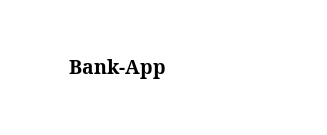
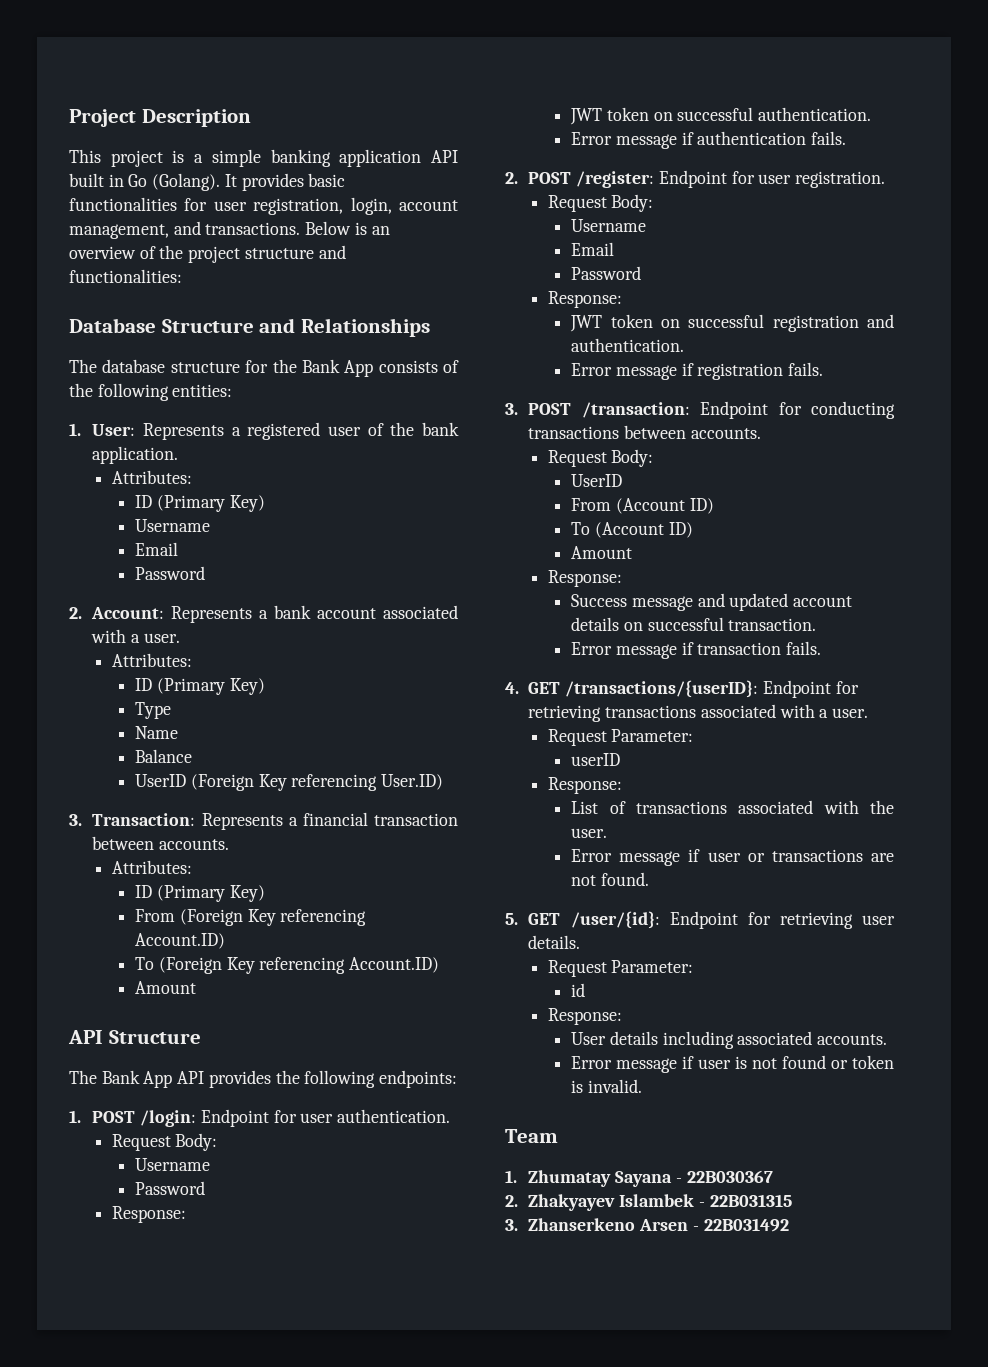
[69,59,166,79] Bank-App -> [69,109,251,127] [69,149,459,167] [69,173,346,191] [69,197,458,215] [69,221,390,239] [69,245,346,263] [69,269,182,283] [69,318,430,337] [69,359,459,377] [69,383,233,401] [69,422,459,440] [92,446,179,464] [111,470,192,484] [135,495,265,512] [135,519,211,532] [135,542,179,556] [135,566,206,580] [69,605,458,623] [91,629,180,643] [111,653,192,667] [135,678,265,695] [135,702,172,719] [135,726,179,739] [135,749,193,763] [135,774,444,791] [69,812,459,830] [92,836,230,850] [111,860,192,874] [135,885,265,902] [135,909,367,926] [135,933,226,949] [135,957,440,974] [135,981,197,994] [68,1030,201,1044] [69,1070,458,1088] [69,1109,451,1127] [111,1133,218,1151] [135,1158,211,1171] [135,1181,206,1195] [111,1206,186,1223] [570,107,872,125] [571,131,847,149] [505,170,886,188] [547,194,654,212] [571,219,647,232] [571,242,615,256] [571,266,642,280] [547,291,622,308] [570,314,894,332] [571,338,685,352] [571,362,824,380] [505,401,895,419] [528,425,761,439] [547,449,654,467] [571,474,623,487] [571,498,714,514] [571,522,693,538] [571,546,633,559] [547,570,622,587] [571,593,853,611] [571,617,817,631] [571,641,822,659] [505,680,859,698] [528,704,869,722] [547,729,694,746] [571,753,621,766] [547,777,622,794] [571,800,894,814] [571,828,608,838] [571,849,894,866] [571,872,649,886] [505,911,895,929] [528,935,581,949] [547,960,694,977] [571,983,586,997] [547,1008,622,1025] [571,1031,888,1049] [571,1055,894,1073] [571,1079,642,1093] [505,1129,558,1143] [505,1170,773,1187] [505,1194,792,1211] [505,1218,789,1232] Project Description // This project is a simple banking application API built in Go (Golang). It provides basic functionalities for user registration, login, account management, and transactions. Below is an overview of the project structure and functionalities: // Database Structure and Relationships // The database structure for the Bank App consists of the following entities: // 1. User: Represents a registered user of the bank application. // Attributes: // ID (Primary Key) // Username // Email // Password // 2. Account: Represents a bank account associated with a user. // Attributes: // ID (Primary Key) // Type // Name // Balance // UserID (Foreign Key referencing User.ID) // 3. Transaction: Represents a financial transaction between accounts. // Attributes: // ID (Primary Key) // From (Foreign Key referencing Account.ID) // To (Foreign Key referencing Account.ID) // Amount // API Structure // The Bank App API provides the following endpoints: // 1. POST /login: Endpoint for user authentication. // Request Body: // Username // Password // Response: // JWT token on successful authentication. // Error message if authentication fails. // 2. POST /register: Endpoint for user registration. // Request Body: // Username // Email // Password // Response: // JWT token on successful registration and authentication. // Error message if registration fails. // 3. POST /transaction: Endpoint for conducting transactions between accounts. // Request Body: // UserID // From (Account ID) // To (Account ID) // Amount // Response: // Success message and updated account details on successful transaction. // Error message if transaction fails. // 4. GET /transactions/{userID}: Endpoint for retrieving transactions associated with a user. // Request Parameter: // userID // Response: // List of transactions associated with the user. // Error message if user or transactions are not found. // 5. GET /user/{id}: Endpoint for retrieving user details. // Request Parameter: // id // Response: // User details including associated accounts. // Error message if user is not found or token is invalid. // Team // 1. Zhumatay Sayana - 22B030367 // 2. Zhakyayev Islambek - 22B031315 // 3. Zhanserkeno Arsen - 22B031492

